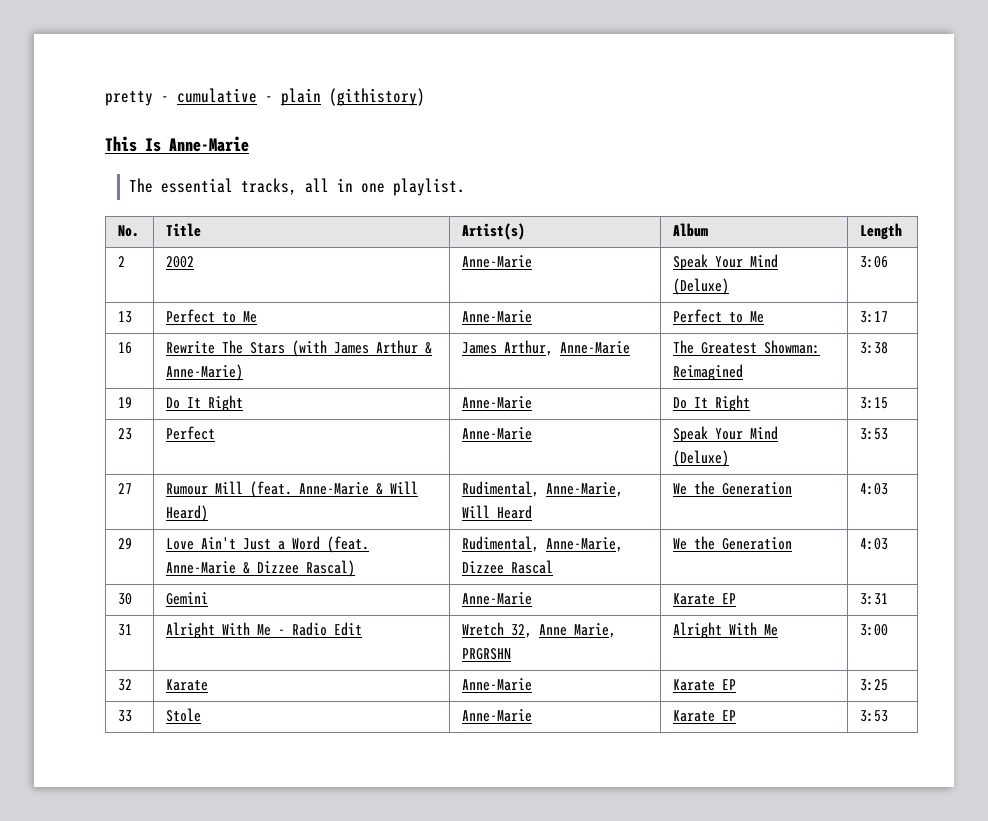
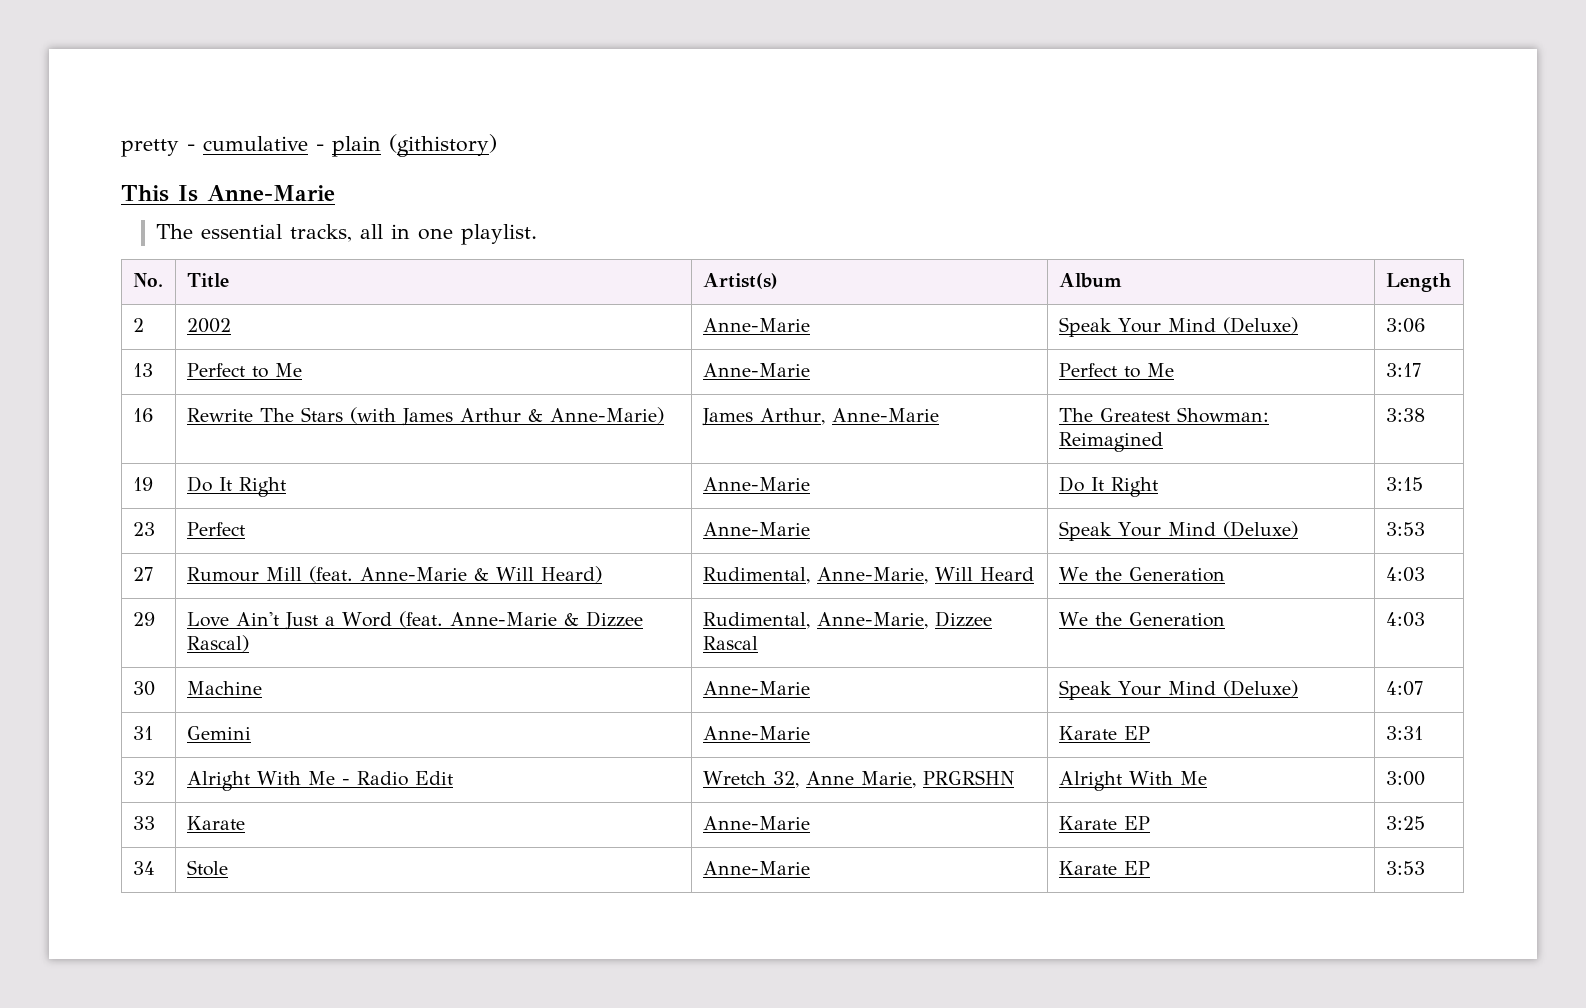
(133, 599) none -> [186,681,262,695] [702,681,810,695] [1058,680,1298,700] [1385,681,1423,696] [132,726,153,740] | Machine | Anne-Marie | Speak Your Mind (Deluxe) | 4:07 // 31
[118,624,133,636] 31 -> [132,771,155,785] 32
[118,679,133,691] 32 -> [132,816,155,830] 33
[118,710,133,722] 33 -> [132,861,155,875] 34

